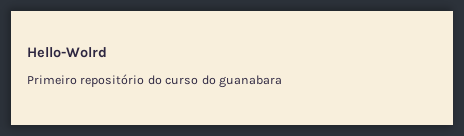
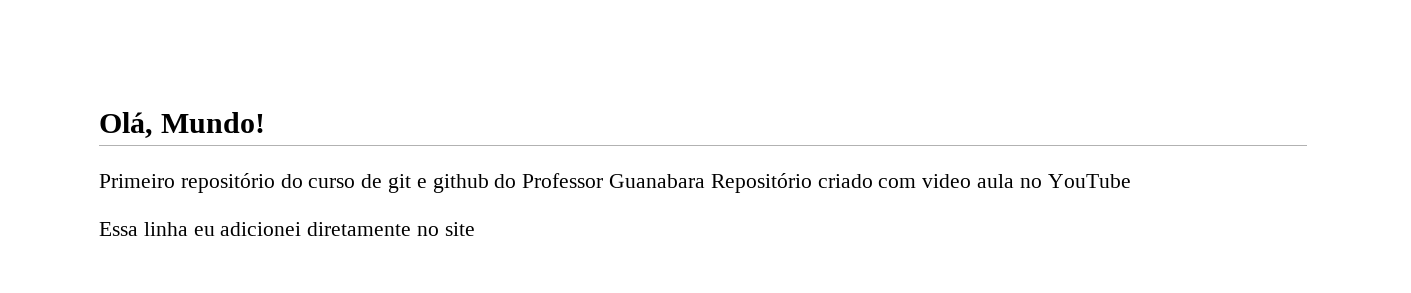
[27,47,107,58] Hello-Wolrd -> [99,112,266,138] Olá, Mundo!
[201,75,282,88] do guanabara -> [361,173,1131,193] [99,222,475,236] de git e github do Professor Guanabara Repositório criado com video aula no YouTube // Essa linha eu adicionei diretamente no site

